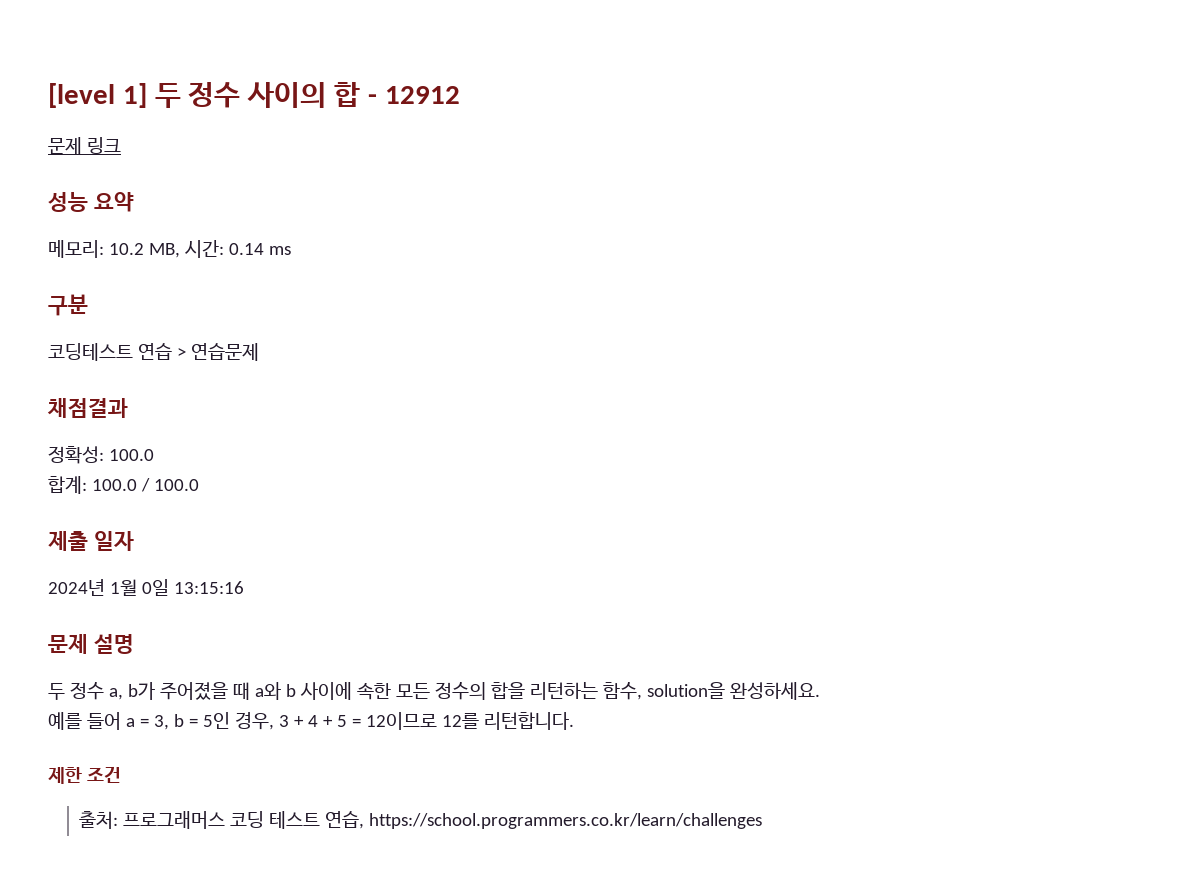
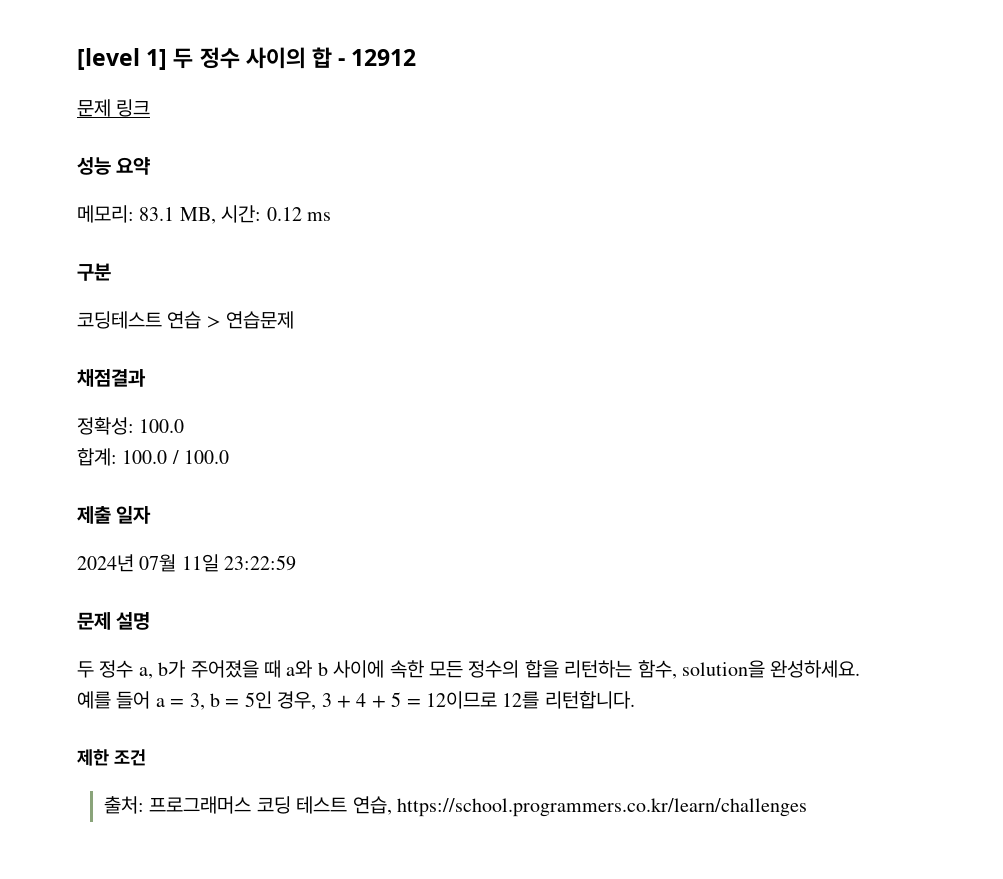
[108,243,144,255] 10.2 -> [139,207,175,221] 83.1
[228,243,264,255] 0.14 -> [266,207,302,221] 0.12
[109,579,244,596] 1월 0일 13:15:16 -> [139,554,297,572] 07월 11일 23:22:59

